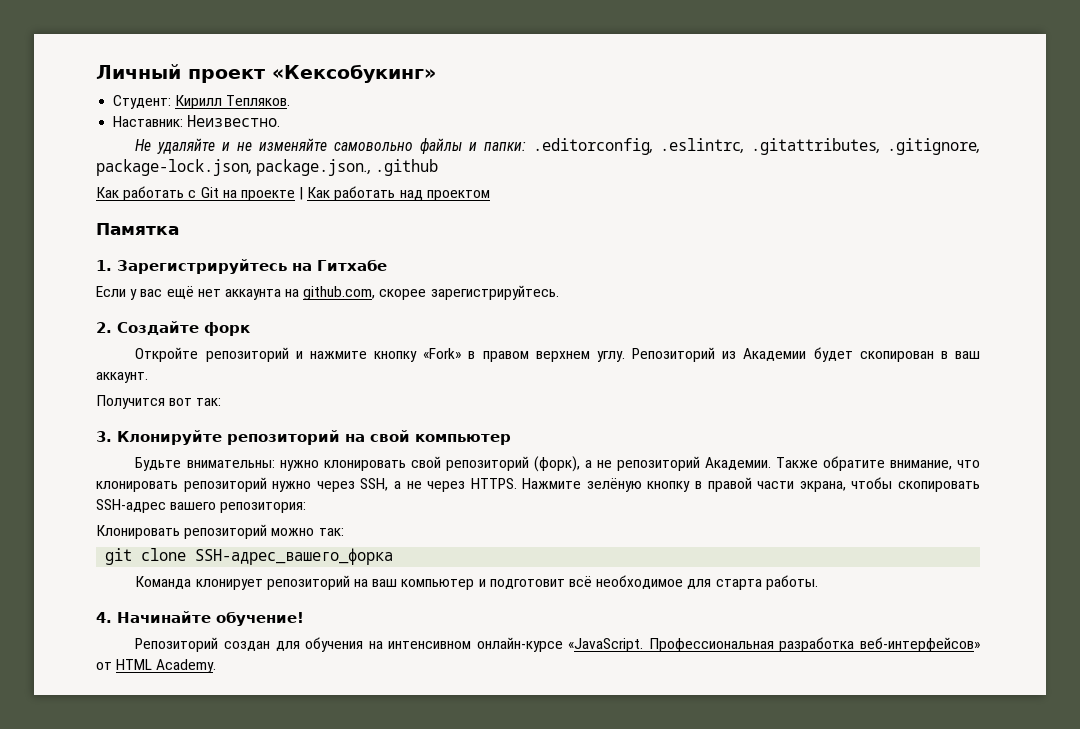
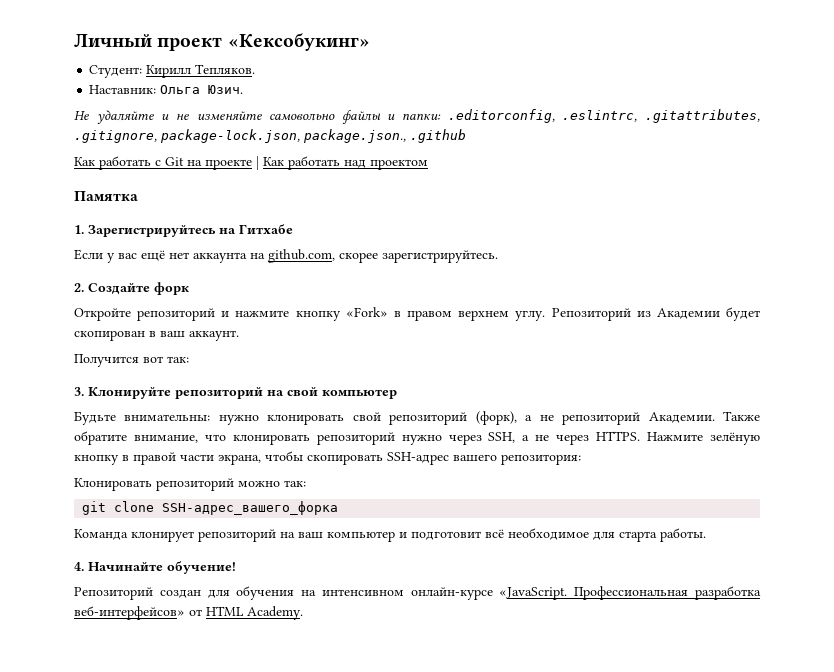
[187,115,281,127] Неизвестно. -> [160,85,244,94] Ольга Юзич.

